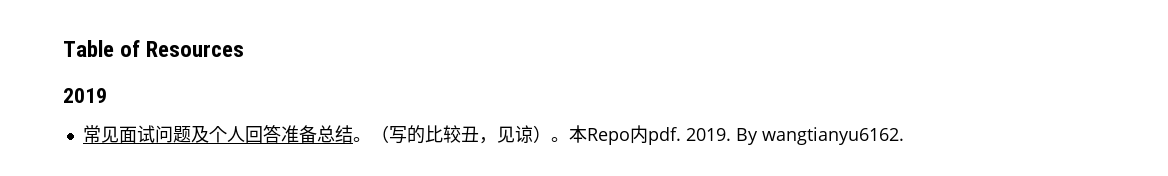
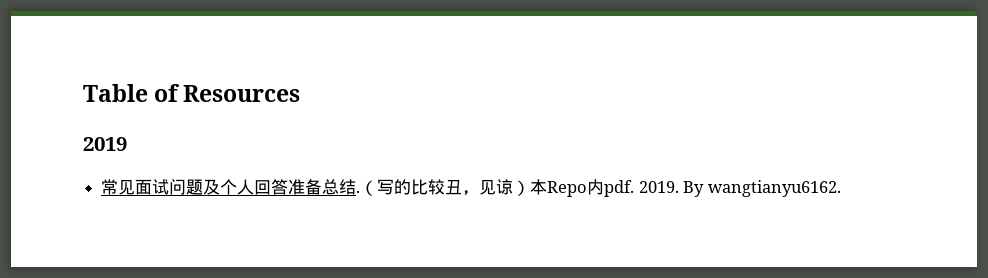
[352,137,371,142] 。 -> [356,190,361,193] .
[550,137,569,142] 。 -> (531, 188) none

